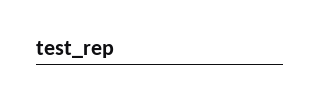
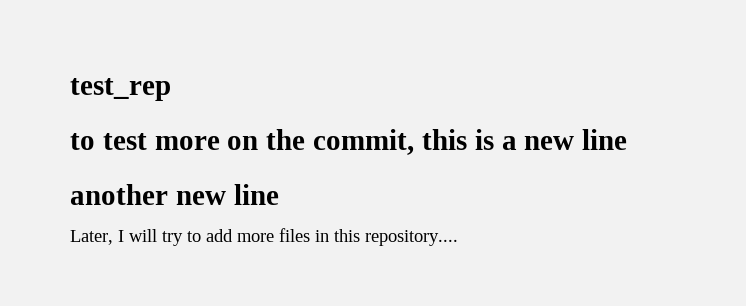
(114, 49) none -> [70,129,628,155] [70,184,279,205] [70,228,458,246] // to test more on the commit, this is a new line // another new line // Later, I will try to add more files in this repository....

